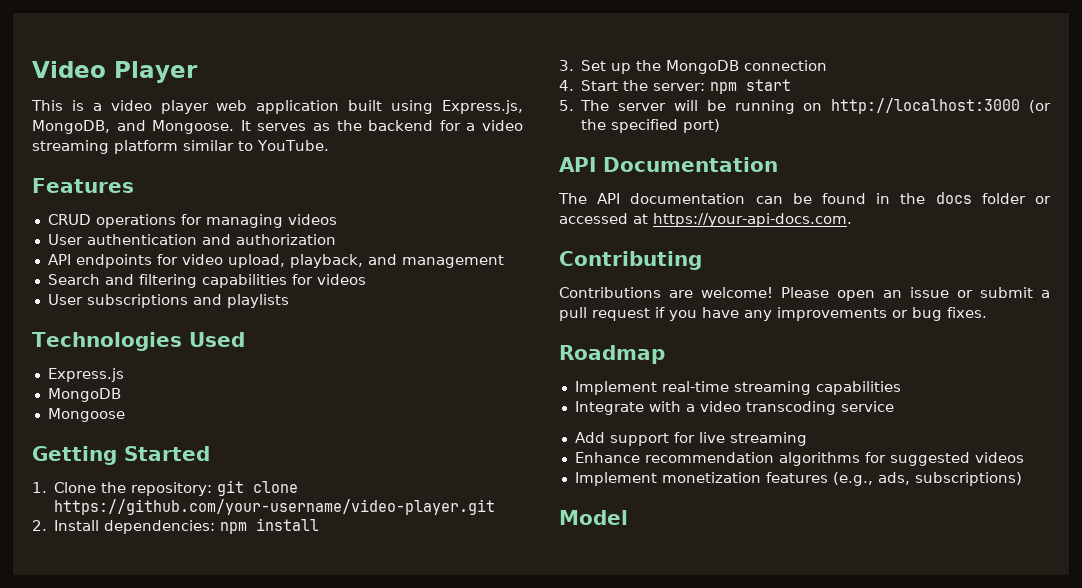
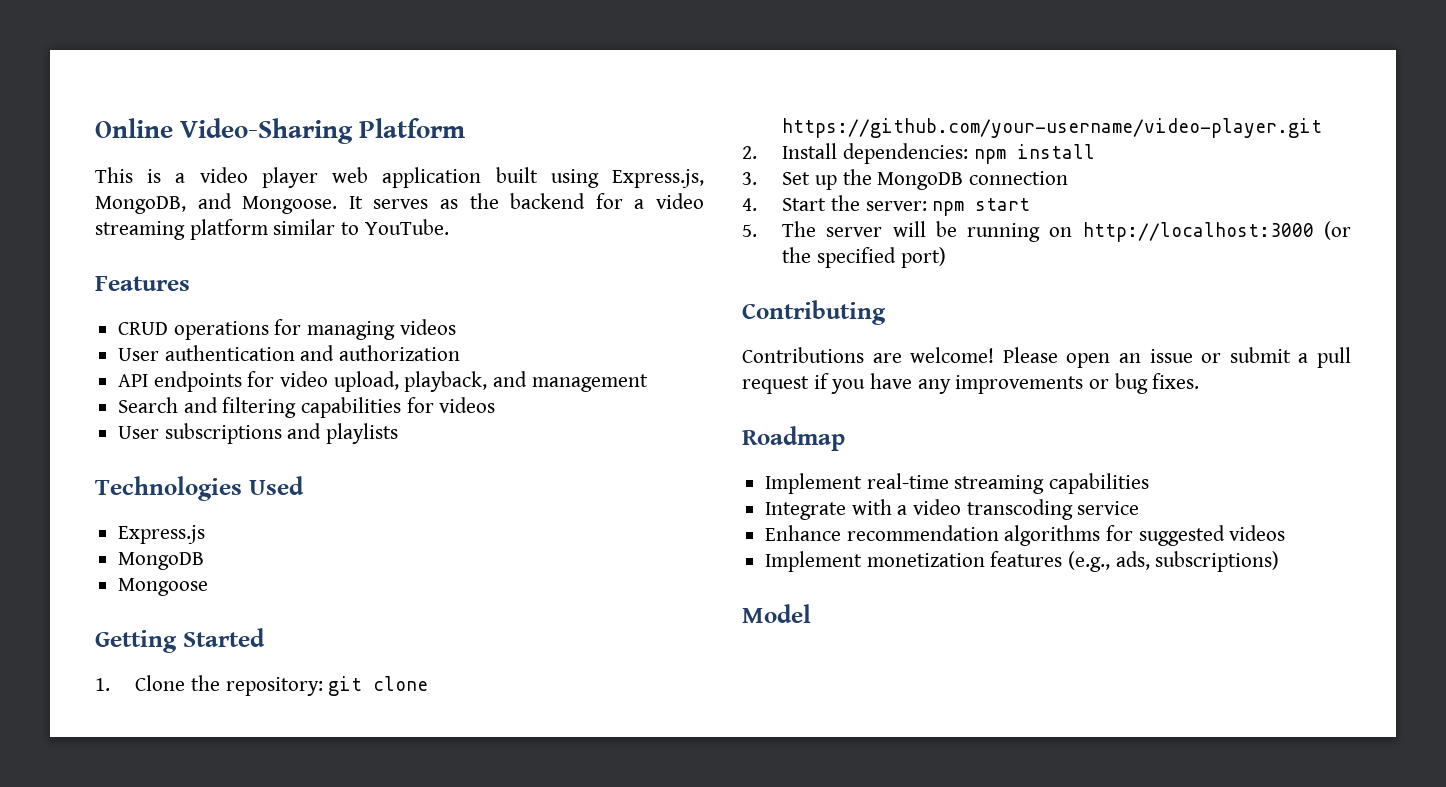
[32,61,198,83] Video Player -> [95,118,466,144] Online Video-Sharing Platform
[559,157,778,172] [558,192,1051,204] [559,213,852,227] // API Documentation // The API documentation can be found in the docs folder or accessed at https://your-api-docs.com. -> (946, 257) none
[574,432,807,446] // Add support for live streaming -> (1140, 508) none

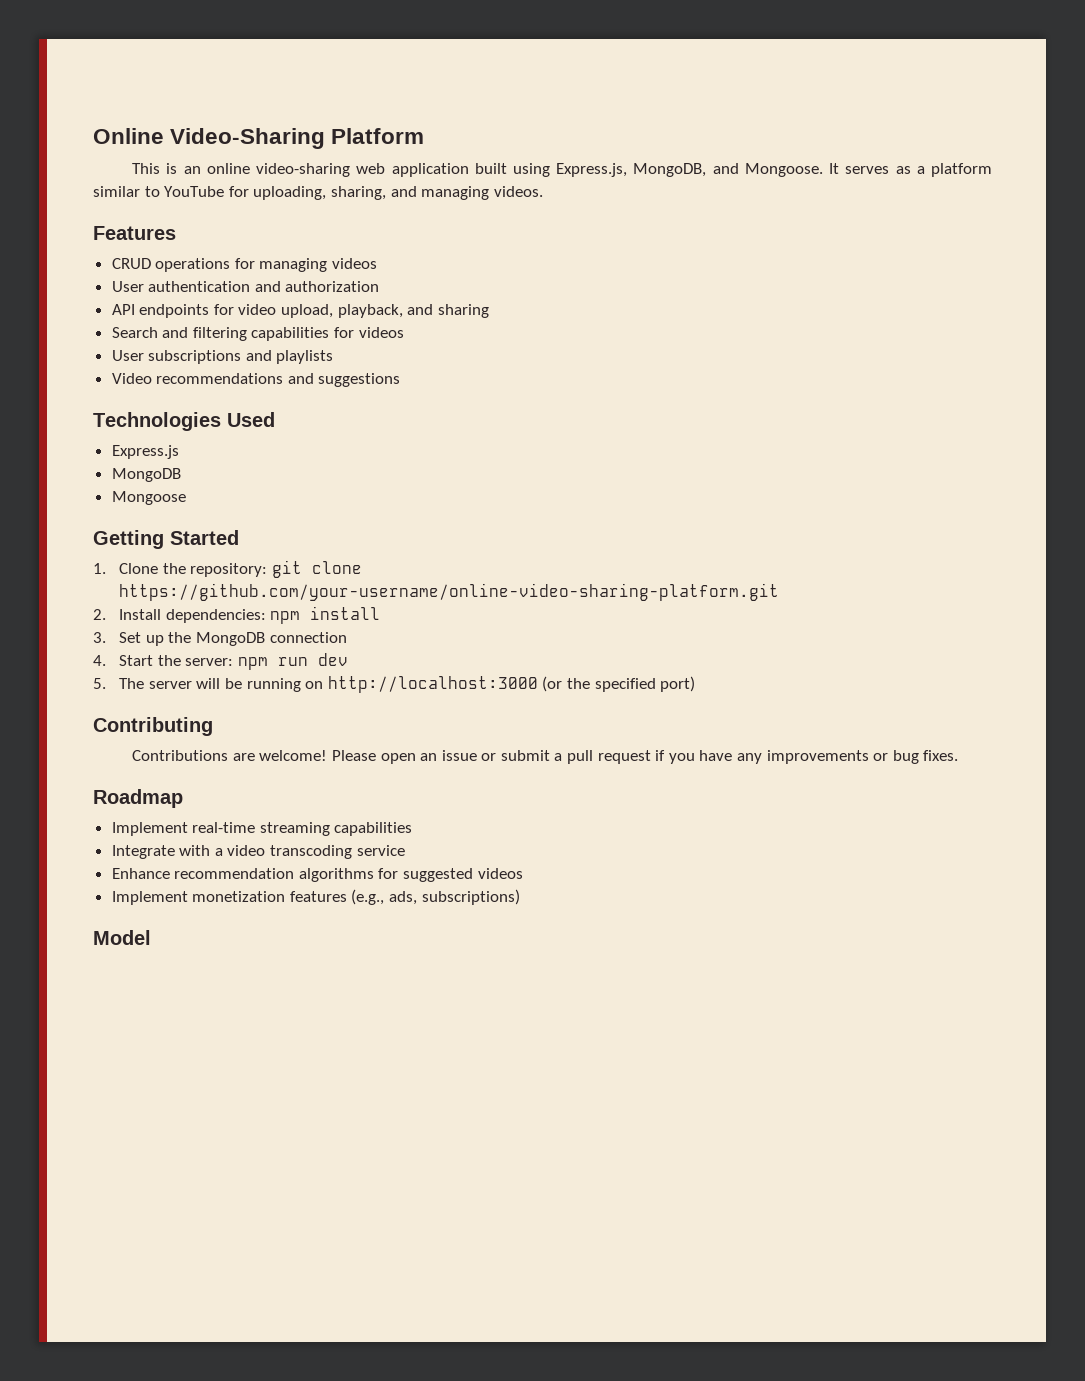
[175,167,318,188] a video player -> [183,163,351,177] an online video-sharing
[469,193,705,209] [95,219,449,240] the backend for a video streaming platform similar to YouTube. -> [916,163,993,177] [93,186,543,200] a platform similar to YouTube for uploading, sharing, and managing videos.
[531,374,648,392] management -> [437,304,489,318] sharing
(399, 433) none -> [111,373,401,387] // Video recommendations and suggestions
[782,118,1323,138] https://github.com/your-username/video-player.git -> [119,583,780,601] https://github.com/your-username/online-video-sharing-platform.git
[975,198,1031,211] start -> [278,653,349,666] run dev

